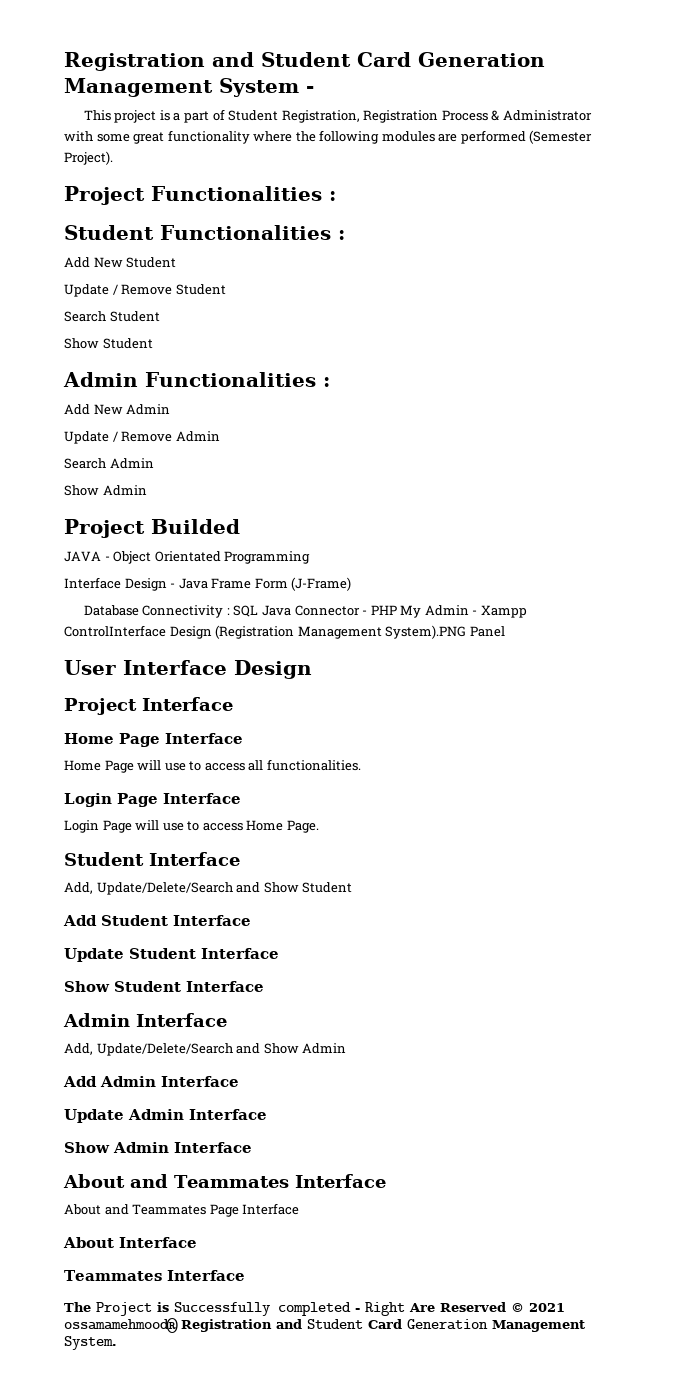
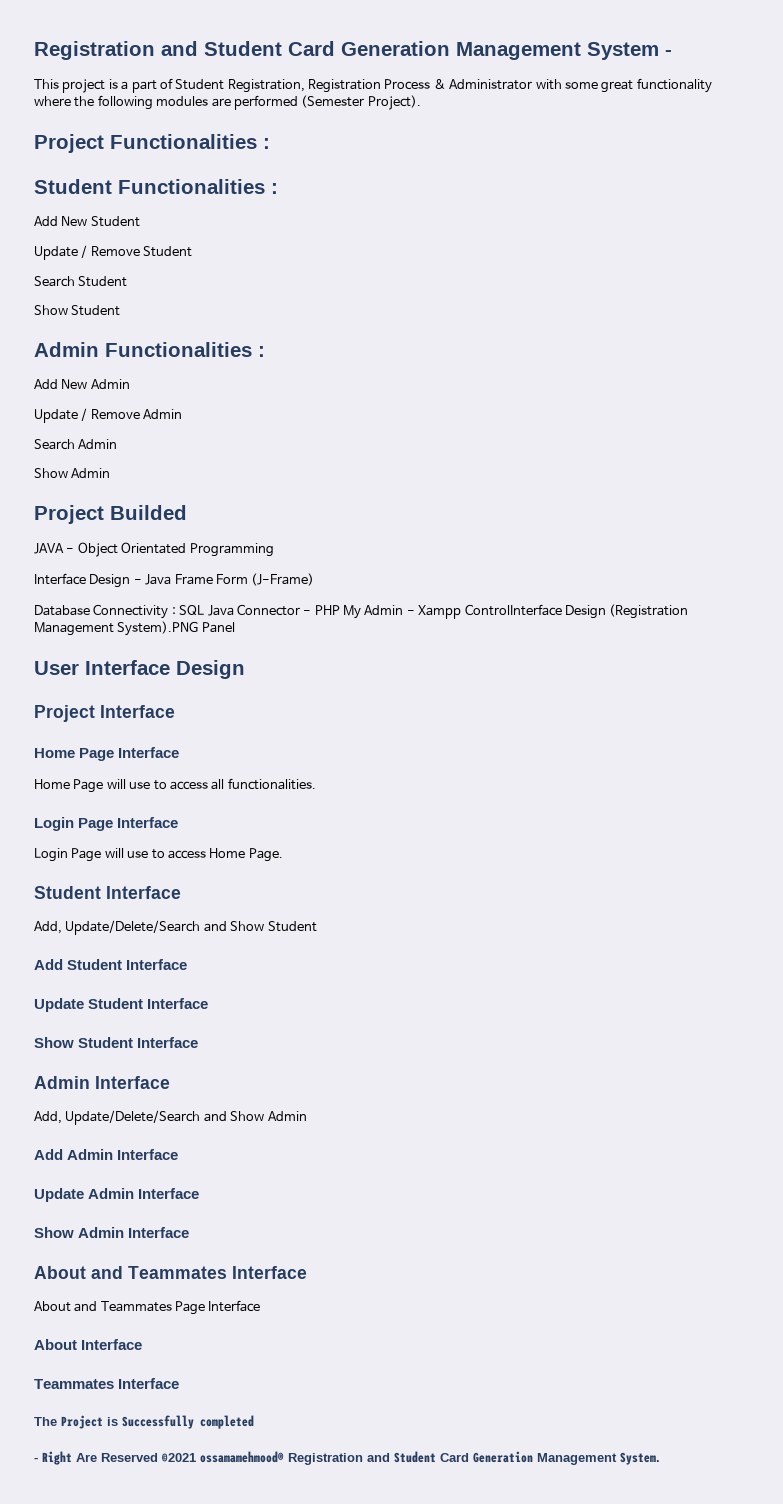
(351, 1309) none -> (254, 1422) //
[511,1303,565,1312] © 2021 -> [162,1453,196,1462] ©2021

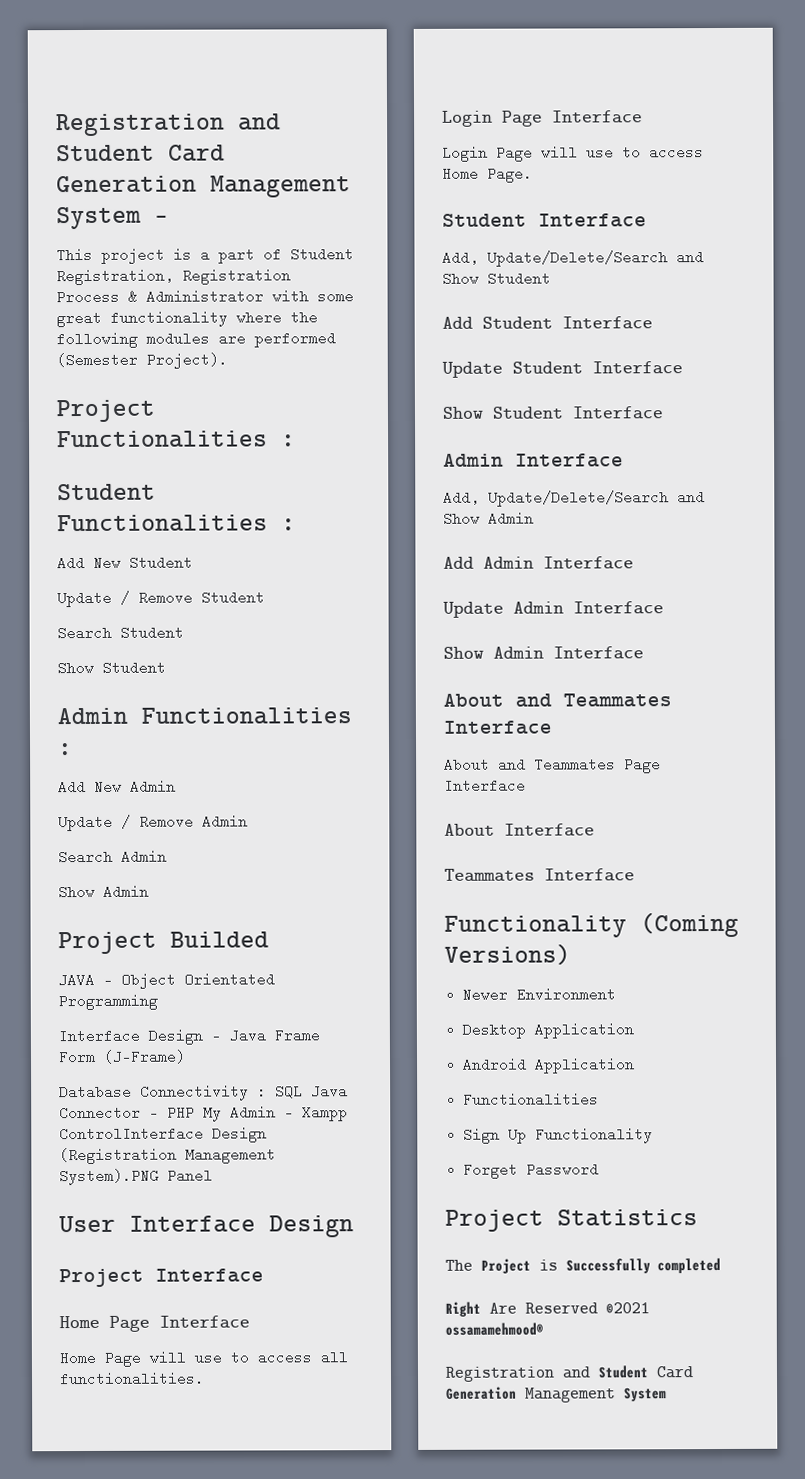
(180, 1383) none -> [444,911,739,938] [444,943,571,966] [462,987,617,1002] [462,1022,635,1039] [463,1057,636,1074] [463,1092,600,1107] [463,1127,654,1144] [463,1162,600,1179] [445,1209,698,1232] // Functionality (Coming Versions) // Newer Environment // Desktop Application // Android Application // Functionalities // Sign Up Functionality // Forget Password // Project Statistics
[34,1457,38,1462] - -> (721, 1266) none
[288,1451,660,1465] Registration and Student Card Generation Management System. -> [445,1365,694,1382] [446,1386,667,1403] // Registration and Student Card Generation Management System

